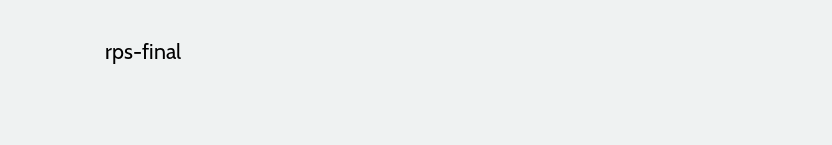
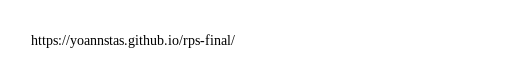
[105,43,181,64] rps-final -> [31,34,235,48] https://yoannstas.github.io/rps-final/

